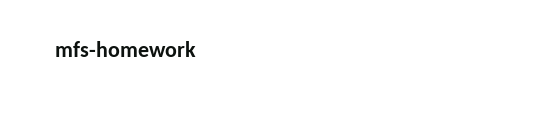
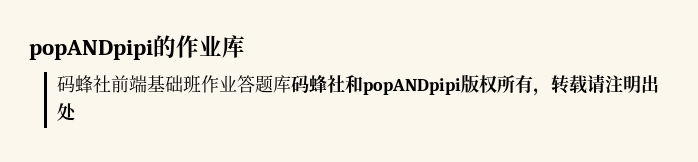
[55,41,196,57] mfs-homework -> [29,35,245,60] [57,74,660,96] [57,103,77,121] popANDpipi的作业库 // 码蜂社前端基础班作业答题库码蜂社和popANDpipi版权所有，转载请注明出处

